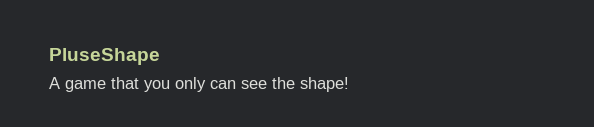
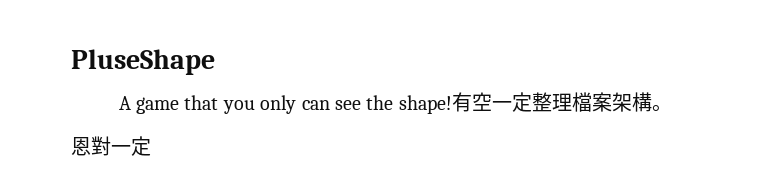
(349, 84) none -> [451,92,672,112] [71,136,151,156] 有空一定整理檔案架構。 // 恩對一定

